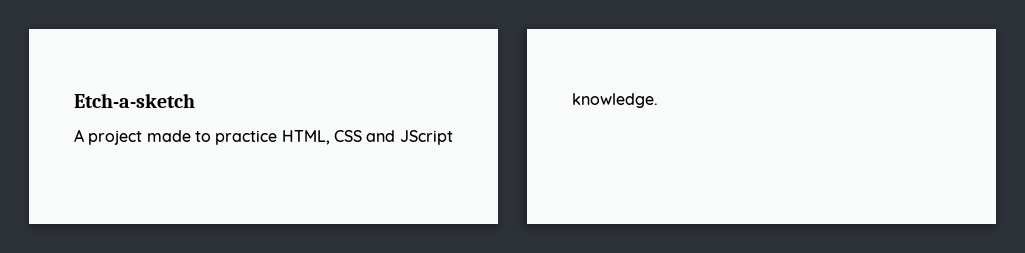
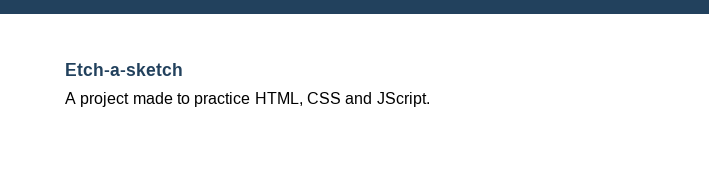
[399,130,453,145] [572,93,658,108] JScript knowledge. -> [376,92,430,107] JScript.

